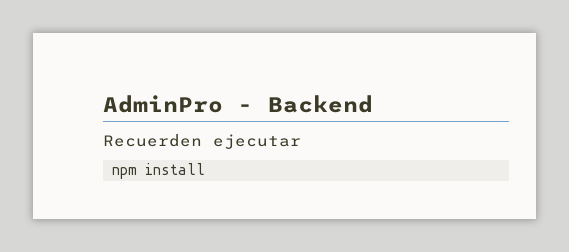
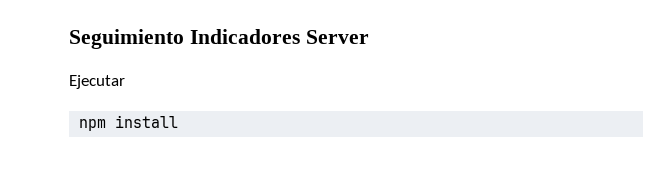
[103,95,373,113] [103,134,301,149] AdminPro - Backend // Recuerden ejecutar -> [69,29,369,49] [69,75,125,89] Seguimiento Indicadores Server // Ejecutar

